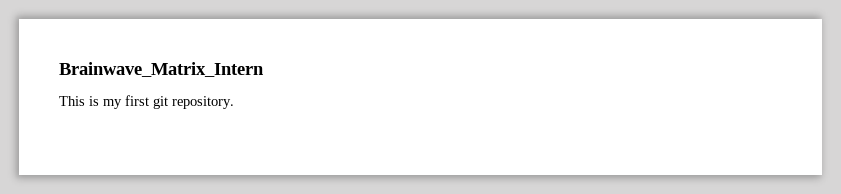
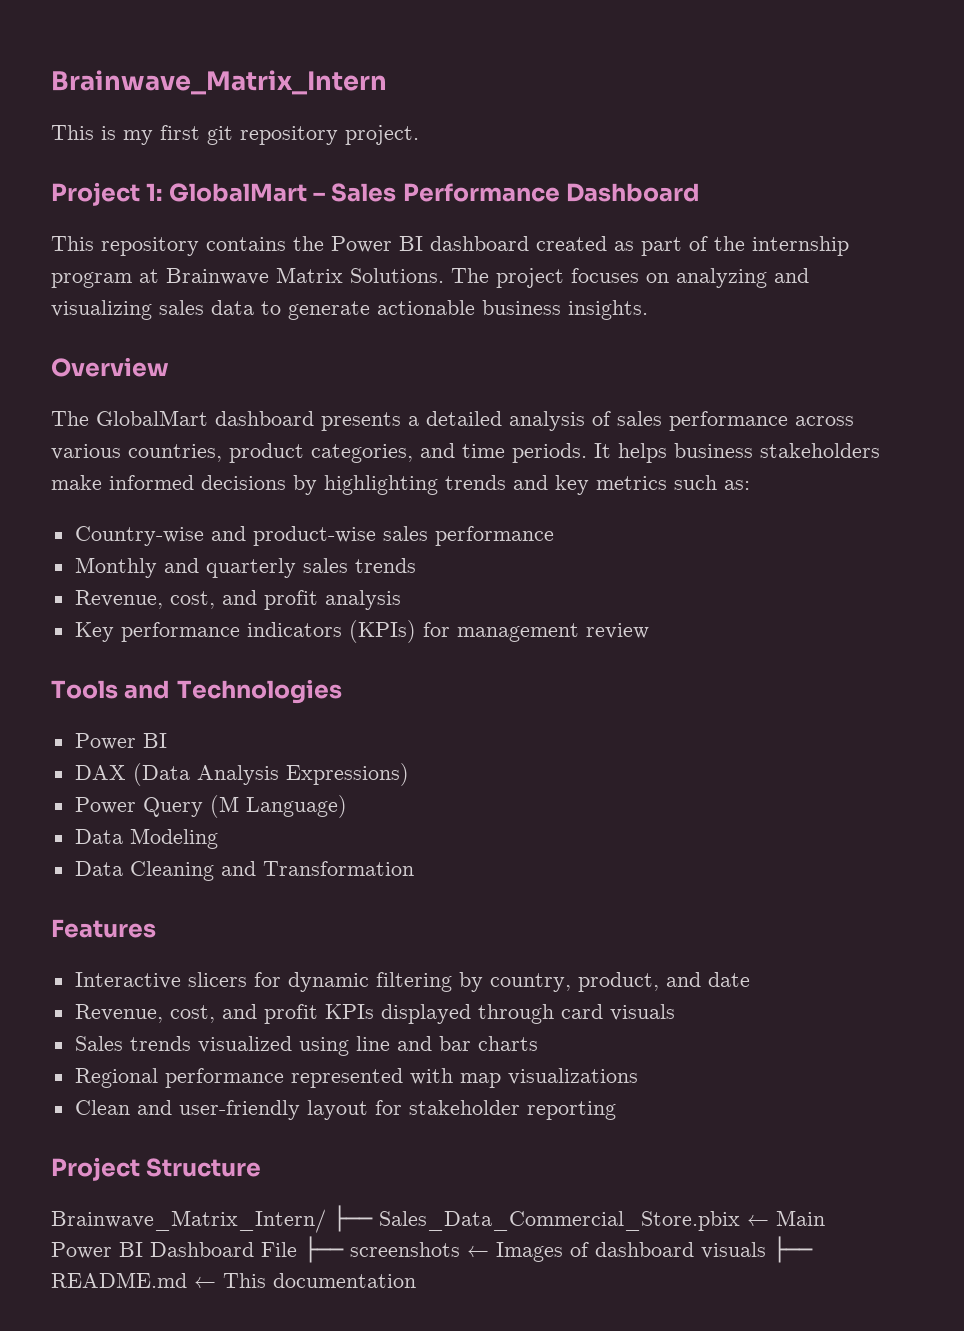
[172,96,234,109] repository. -> [240,125,419,145] [51,182,701,206] [51,236,849,256] [51,267,809,288] [51,300,648,320] [51,357,169,377] [51,410,854,431] [51,443,880,463] [51,475,750,495] [74,526,554,546] [74,557,416,578] [74,590,401,610] [74,620,649,643] [51,679,342,704] [74,733,167,750] [74,763,409,786] [74,795,347,818] [74,828,218,849] [74,861,414,881] [51,919,156,938] [74,972,750,992] [74,1004,675,1024] [74,1036,538,1056] [74,1068,638,1088] [74,1100,616,1120] [51,1157,262,1181] [51,1205,825,1233] [51,1236,813,1263] [51,1272,416,1288] repository project. // Project 1: GlobalMart – Sales Performance Dashboard // This repository contains the Power BI dashboard created as part of the internship program at Brainwave Matrix Solutions. The project focuses on analyzing and visualizing sales data to generate actionable business insights. // Overview // The GlobalMart dashboard presents a detailed analysis of sales performance across various countries, product categories, and time periods. It helps business stakeholders make informed decisions by highlighting trends and key metrics such as: // Country-wise and product-wise sales performance // Monthly and quarterly sales trends // Revenue, cost, and profit analysis // Key performance indicators (KPIs) for management review // Tools and Technologies // Power BI // DAX (Data Analysis Expressions) // Power Query (M Language) // Data Modeling // Data Cleaning and Transformation // Features // Interactive slicers for dynamic filtering by country, product, and date // Revenue, cost, and profit KPIs displayed through card visuals // Sales trends visualized using line and bar charts // Regional performance represented with map visualizations // Clean and user-friendly layout for stakeholder reporting // Project Structure // Brainwave_Matrix_Intern/ ├── Sales_Data_Commercial_Store.pbix ← Main Power BI Dashboard File ├── screenshots ← Images of dashboard visuals ├── README.md ← This documentation

